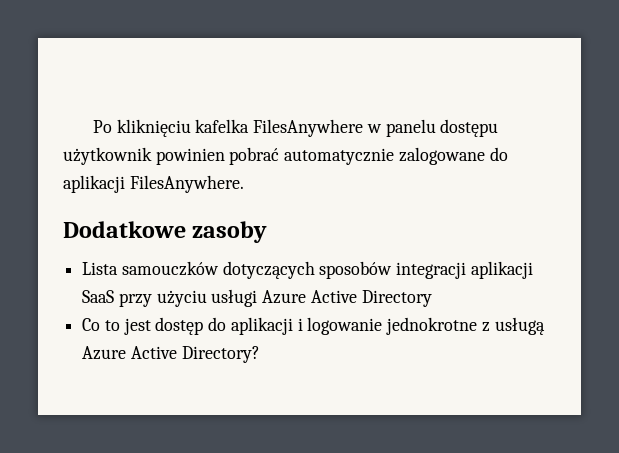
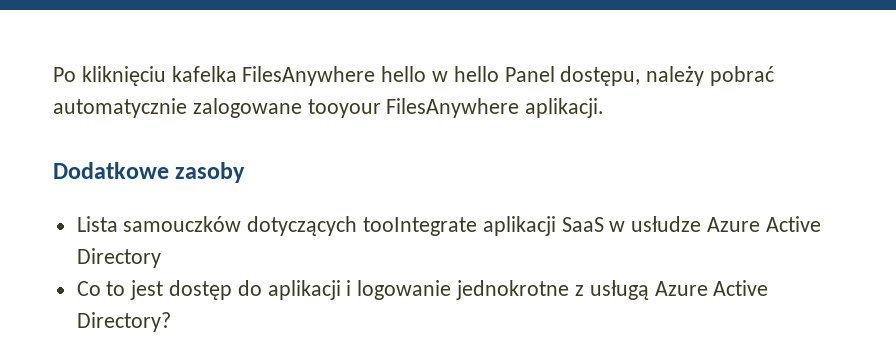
[366,119,499,137] [63,147,508,165] [63,175,244,193] w panelu dostępu użytkownik powinien pobrać automatycznie zalogowane do aplikacji FilesAnywhere. -> [381,66,775,86] [53,98,605,118] hello w hello Panel dostępu, należy pobrać automatycznie zalogowane tooyour FilesAnywhere aplikacji.
[319,261,533,279] [82,289,258,307] sposobów integracji aplikacji SaaS przy użyciu usługi -> [363,216,702,236] tooIntegrate aplikacji SaaS w usłudze

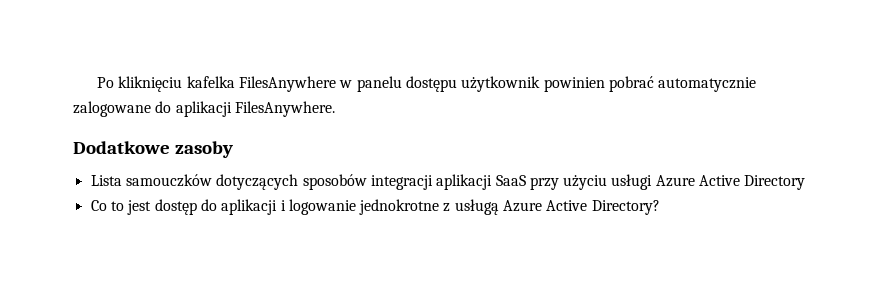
[381,66,775,86] [53,98,605,118] hello w hello Panel dostępu, należy pobrać automatycznie zalogowane tooyour FilesAnywhere aplikacji. -> [339,76,757,92] [73,101,335,117] w panelu dostępu użytkownik powinien pobrać automatycznie zalogowane do aplikacji FilesAnywhere.
[363,216,702,236] tooIntegrate aplikacji SaaS w usłudze -> [302,174,653,190] sposobów integracji aplikacji SaaS przy użyciu usługi

